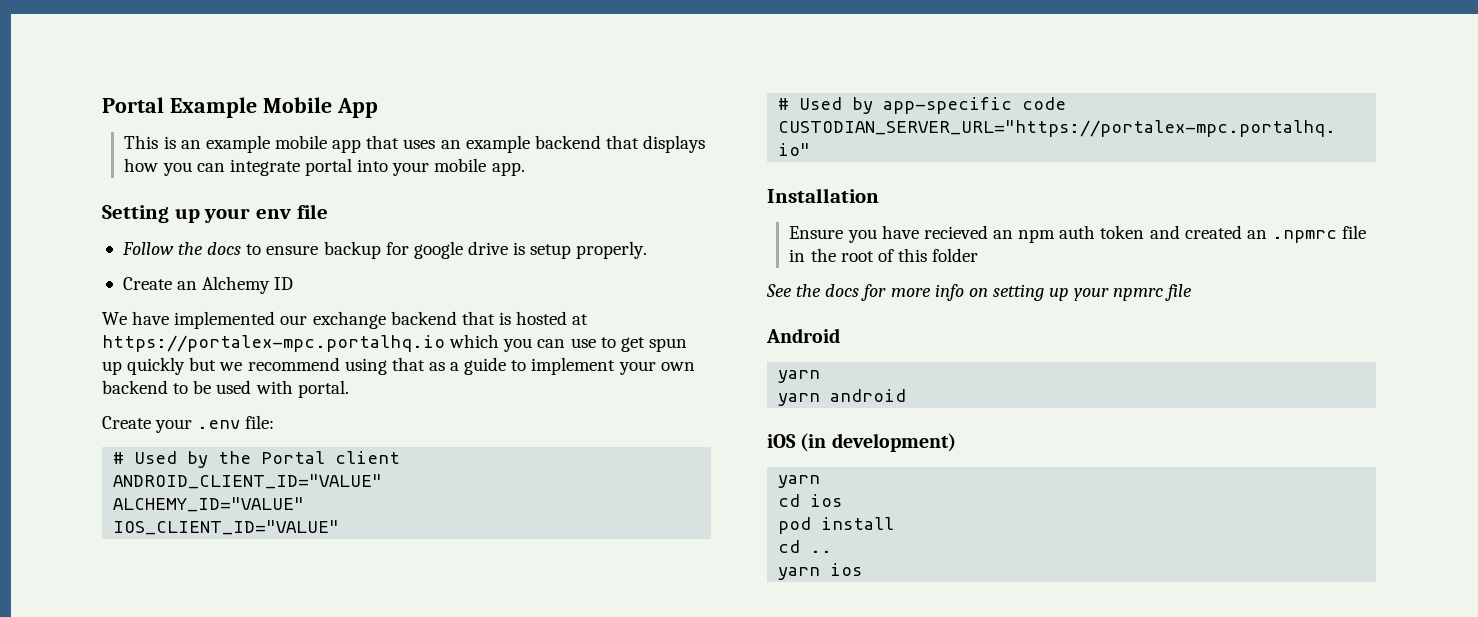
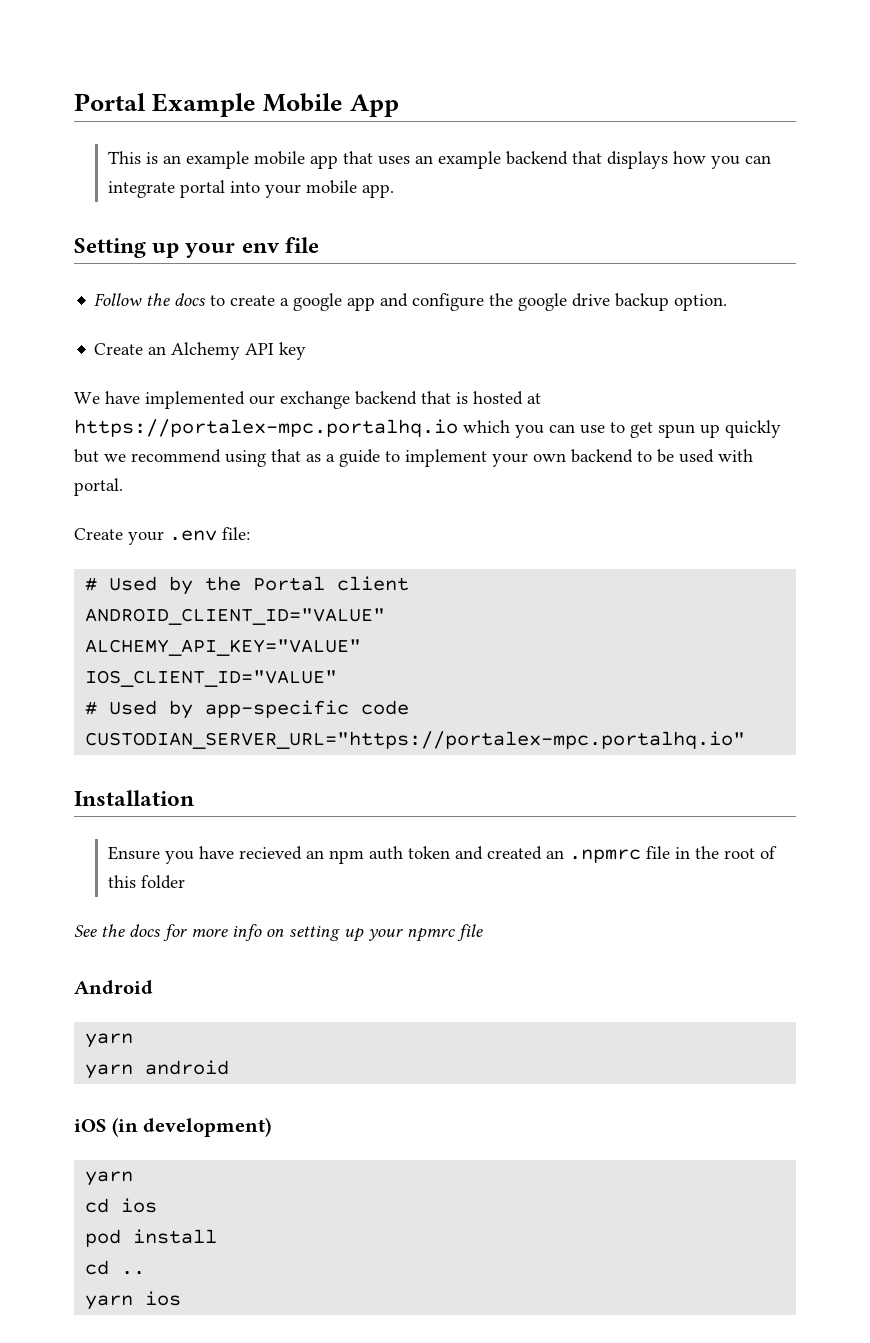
[266,241,648,259] ensure backup for google drive is setup properly. -> [230,293,728,311] create a google app and configure the google drive backup option.
[274,277,294,290] ID -> [245,342,307,360] API key
[113,497,305,512] ALCHEMY_ID="VALUE" -> [85,639,362,656] ALCHEMY_API_KEY="VALUE"

